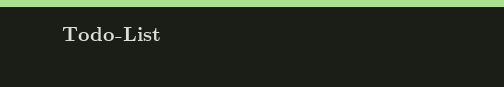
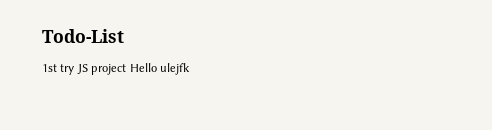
(161, 34) none -> [42,63,190,75] // 1st try JS project Hello ulejfk

